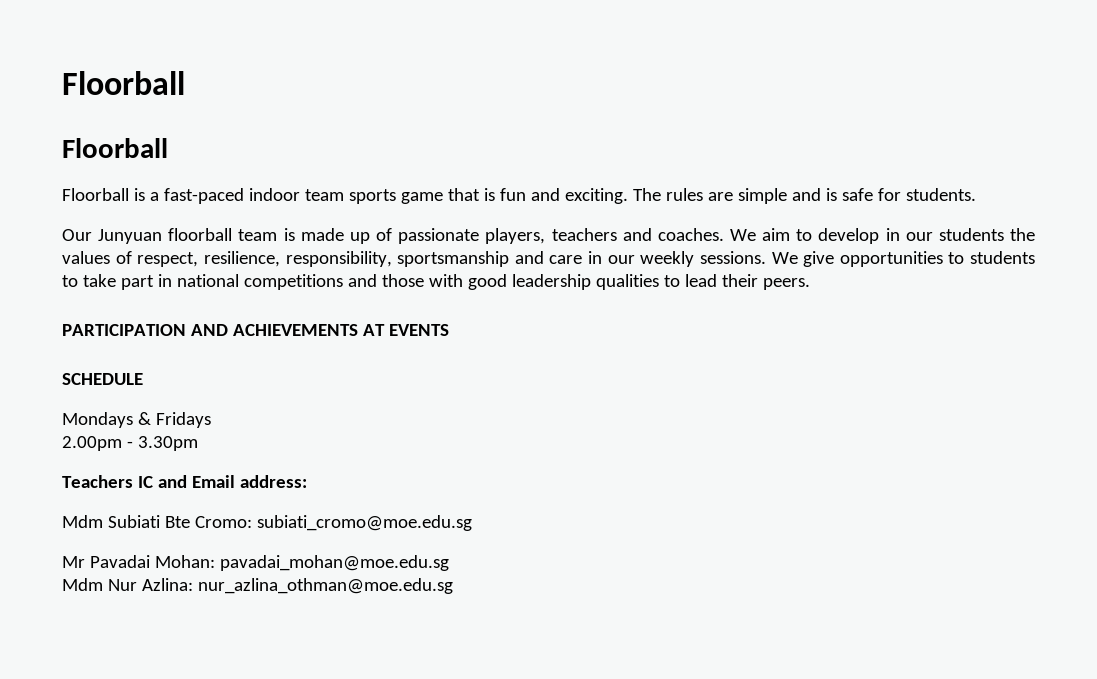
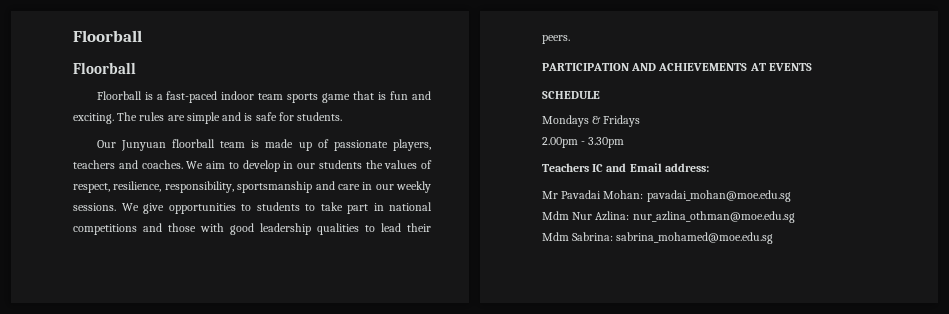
[62,515,472,531] // Mdm Subiati Bte Cromo: subiati_cromo@moe.edu.sg -> (709, 167) none
(453, 586) none -> [542,232,774,244] // Mdm Sabrina: sabrina_mohamed@moe.edu.sg

